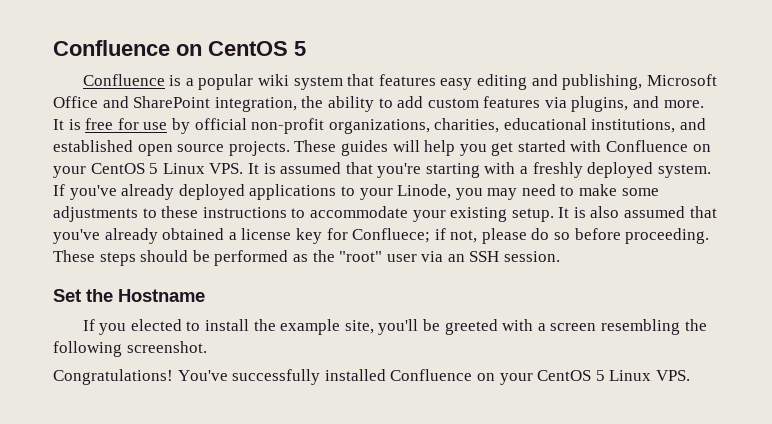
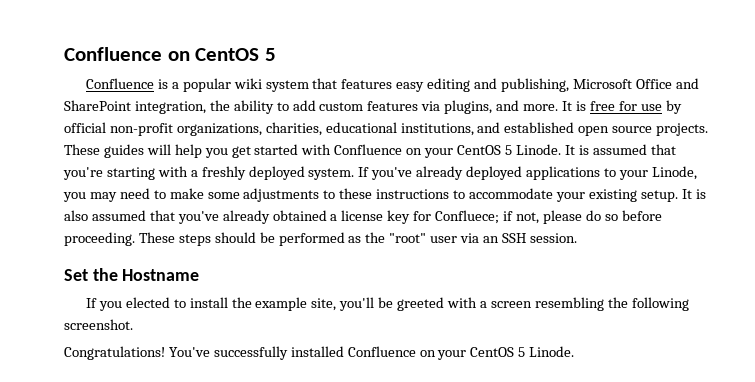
[162,163,244,174] Linux VPS. -> [515,144,561,155] Linode.
[609,370,690,381] Linux VPS. -> [529,346,575,357] Linode.

